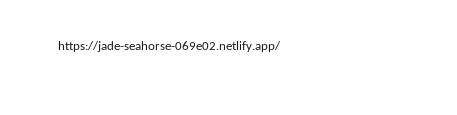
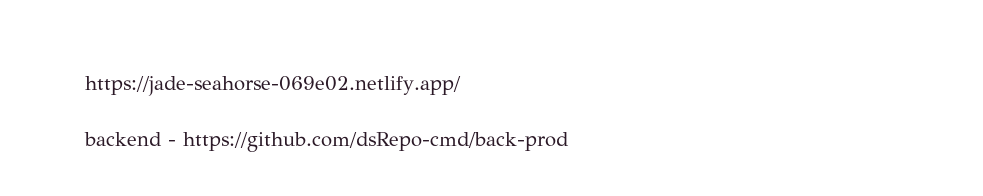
(281, 46) none -> [84,132,569,152] // backend - https://github.com/dsRepo-cmd/back-prod

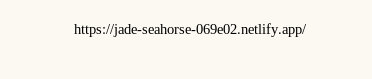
[84,132,569,152] // backend - https://github.com/dsRepo-cmd/back-prod -> (307, 30) none

